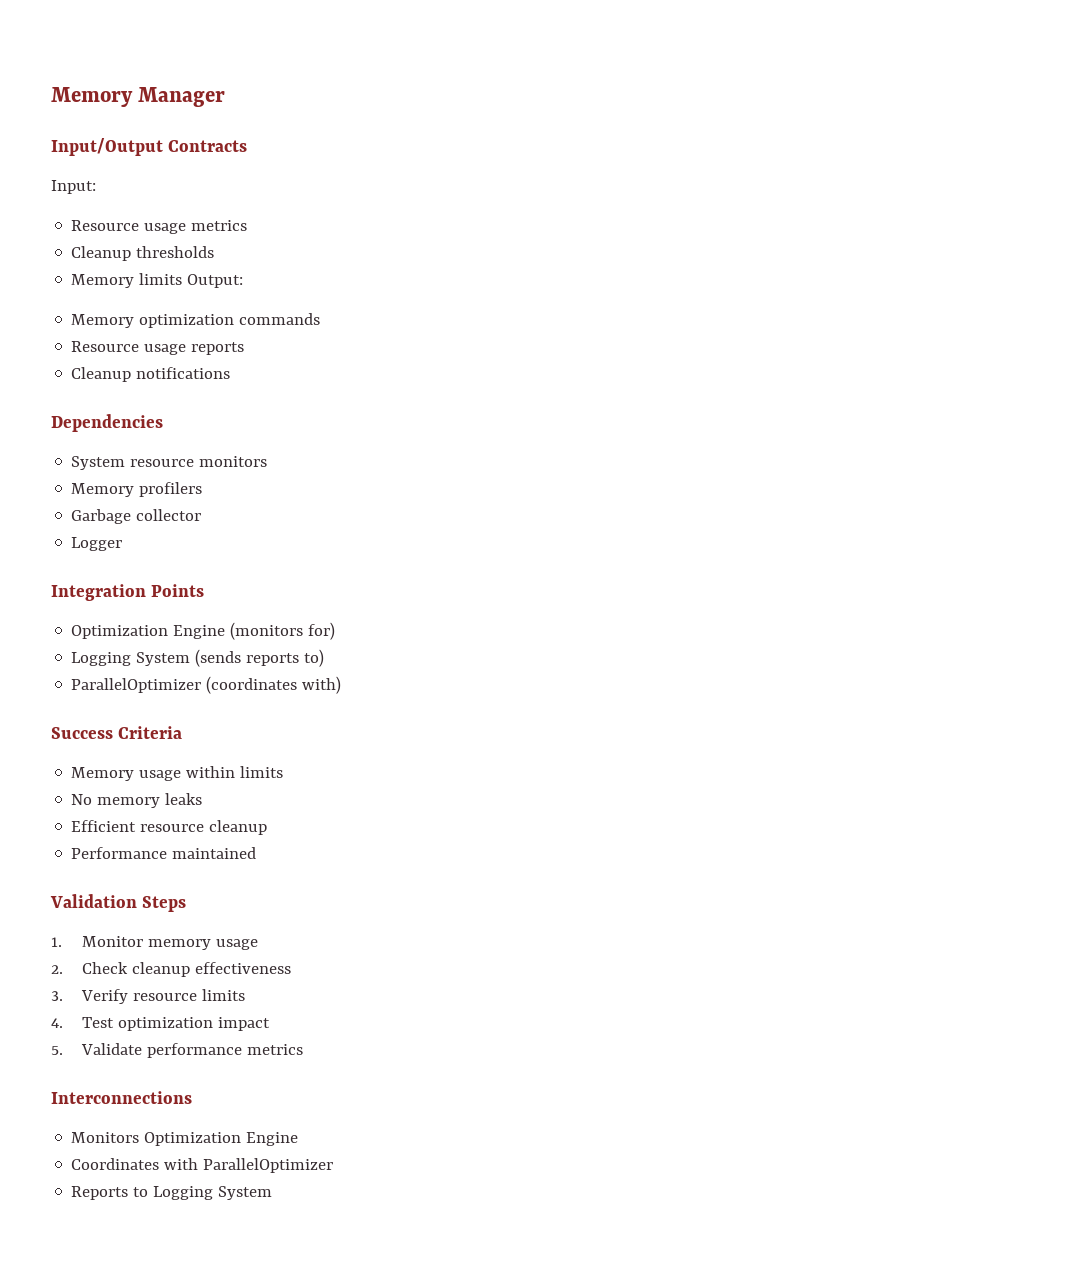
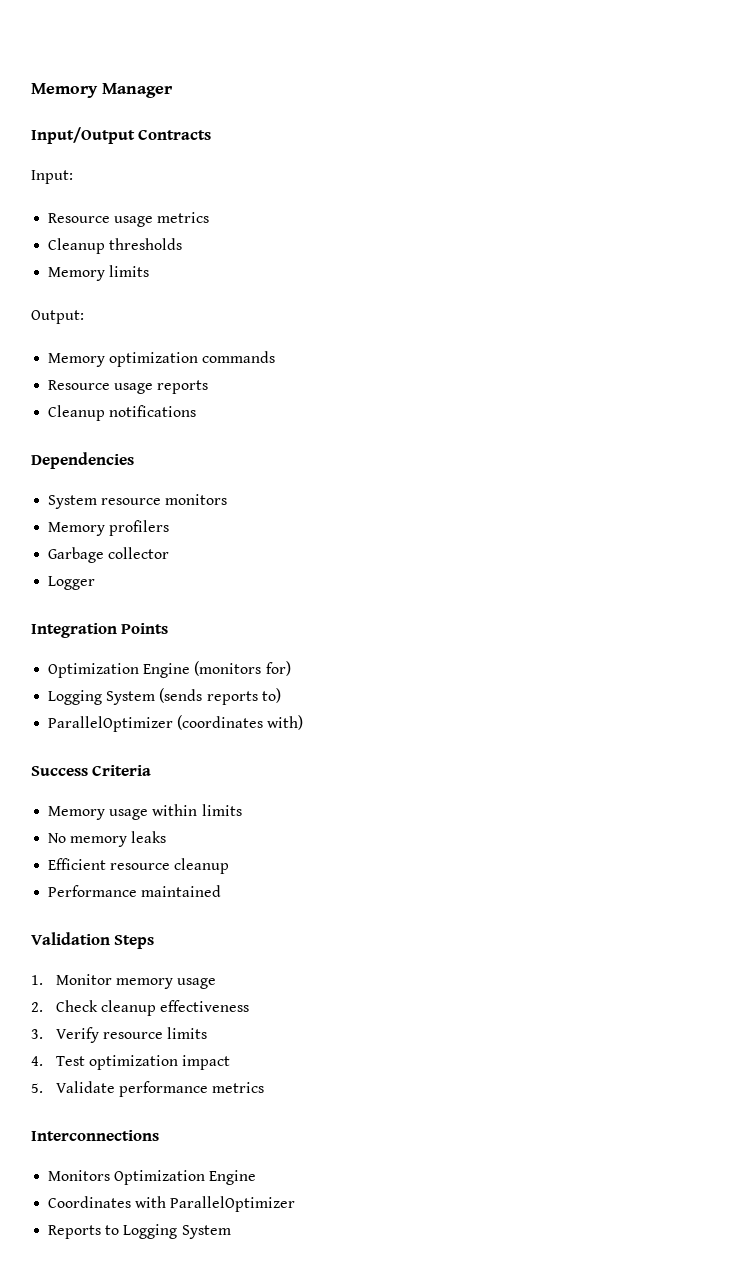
(183, 279) none -> (150, 271) //

